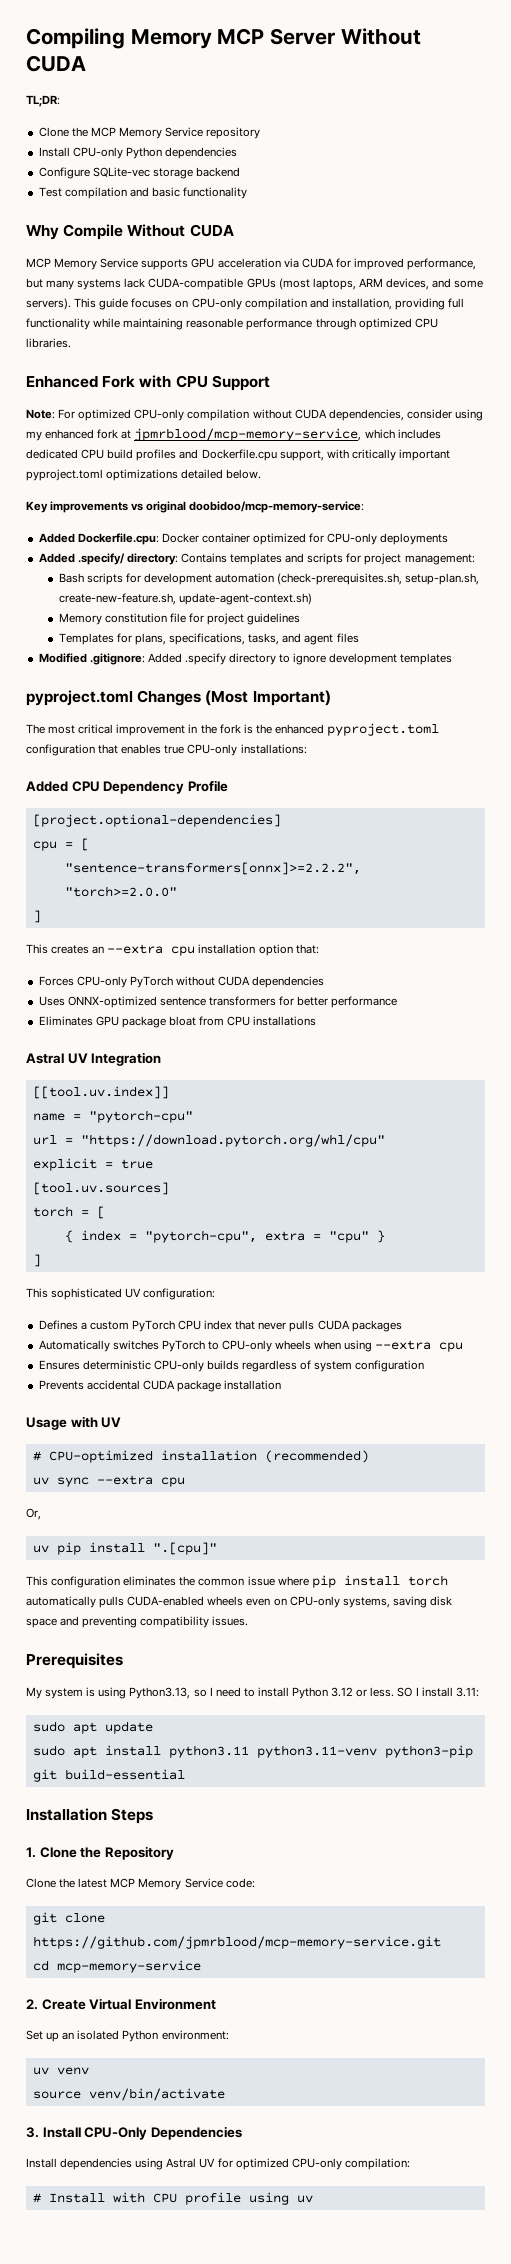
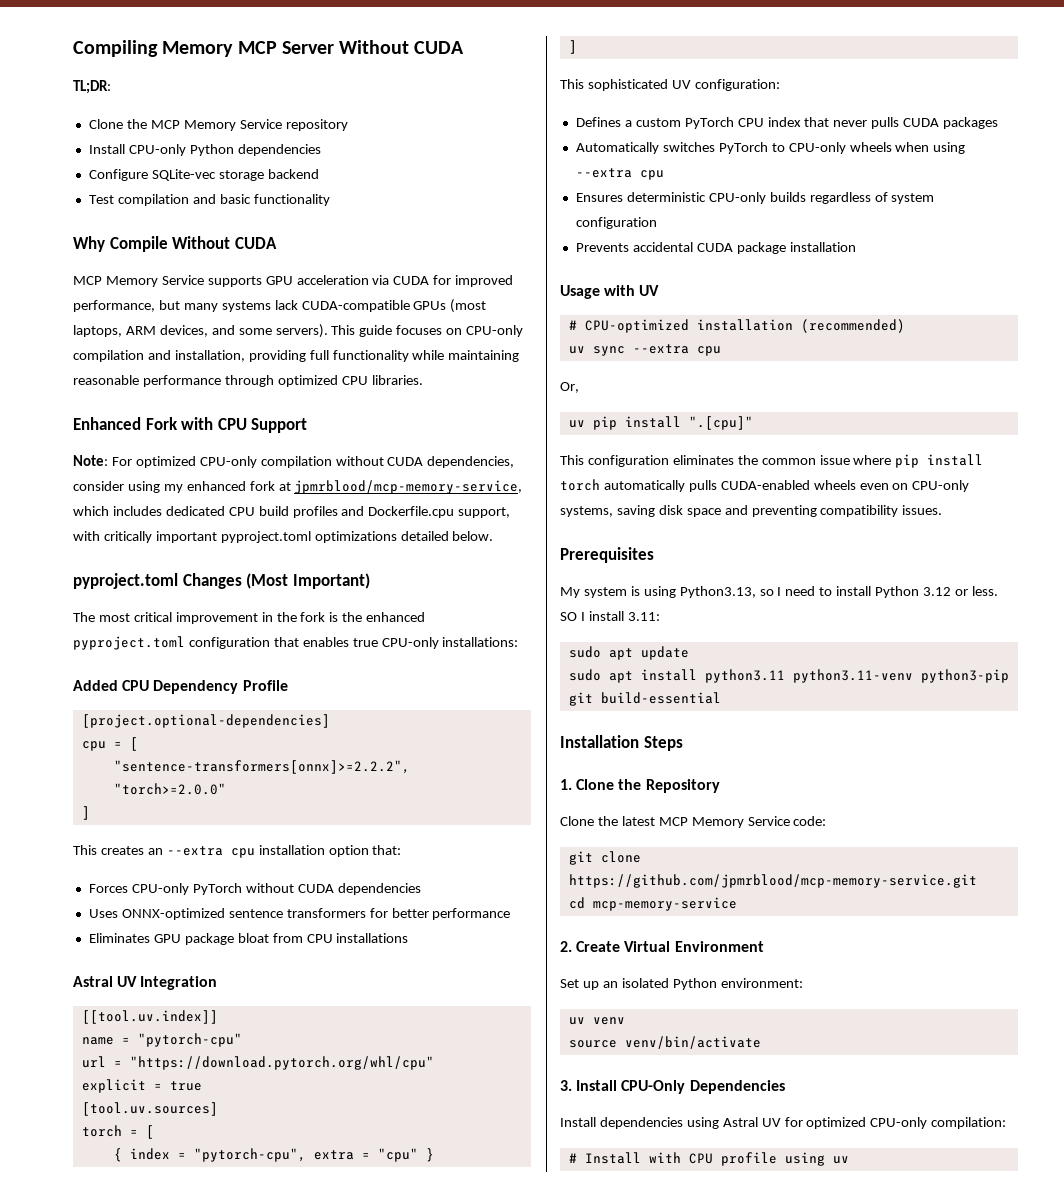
[26,501,365,513] [38,533,449,545] [38,553,475,565] [58,573,480,585] [58,593,312,605] [58,613,301,625] [58,633,359,645] [38,653,453,665] // Key improvements vs original doobidoo/mcp-memory-service: // Added Dockerfile.cpu: Docker container optimized for CPU-only deployments // Added .specify/ directory: Contains templates and scripts for project management: // Bash scripts for development automation (check-prerequisites.sh, setup-plan.sh, create-new-feature.sh, update-agent-context.sh) // Memory constitution file for project guidelines // Templates for plans, specifications, tasks, and agent files // Modified .gitignore: Added .specify directory to ignore development templates -> (494, 536) none

